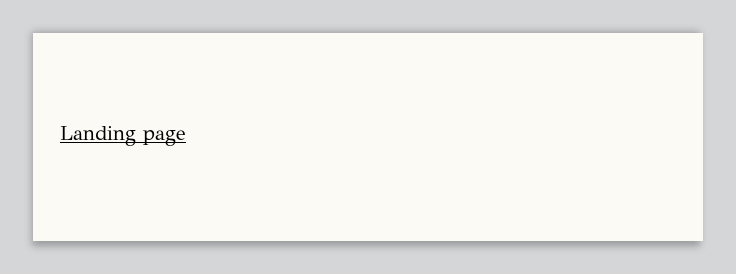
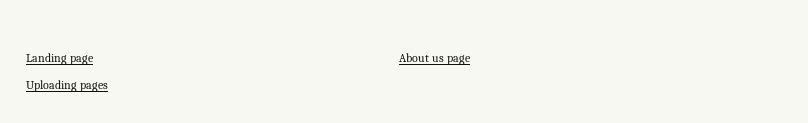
(186, 138) none -> [26,80,109,92] [399,53,472,65] // Uploading pages // About us page

